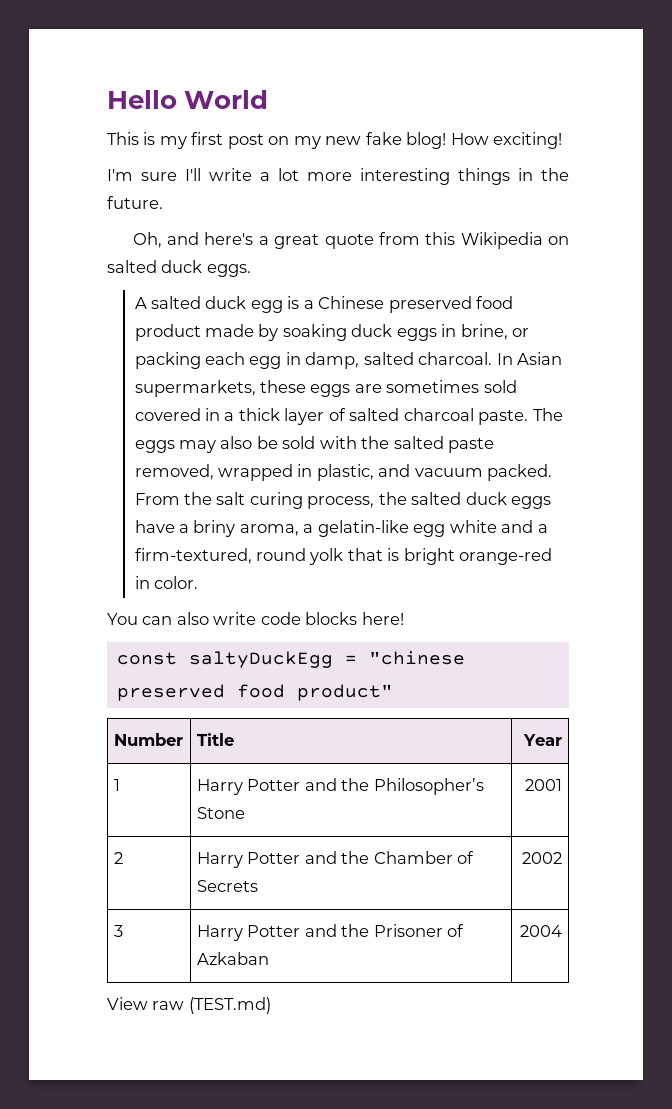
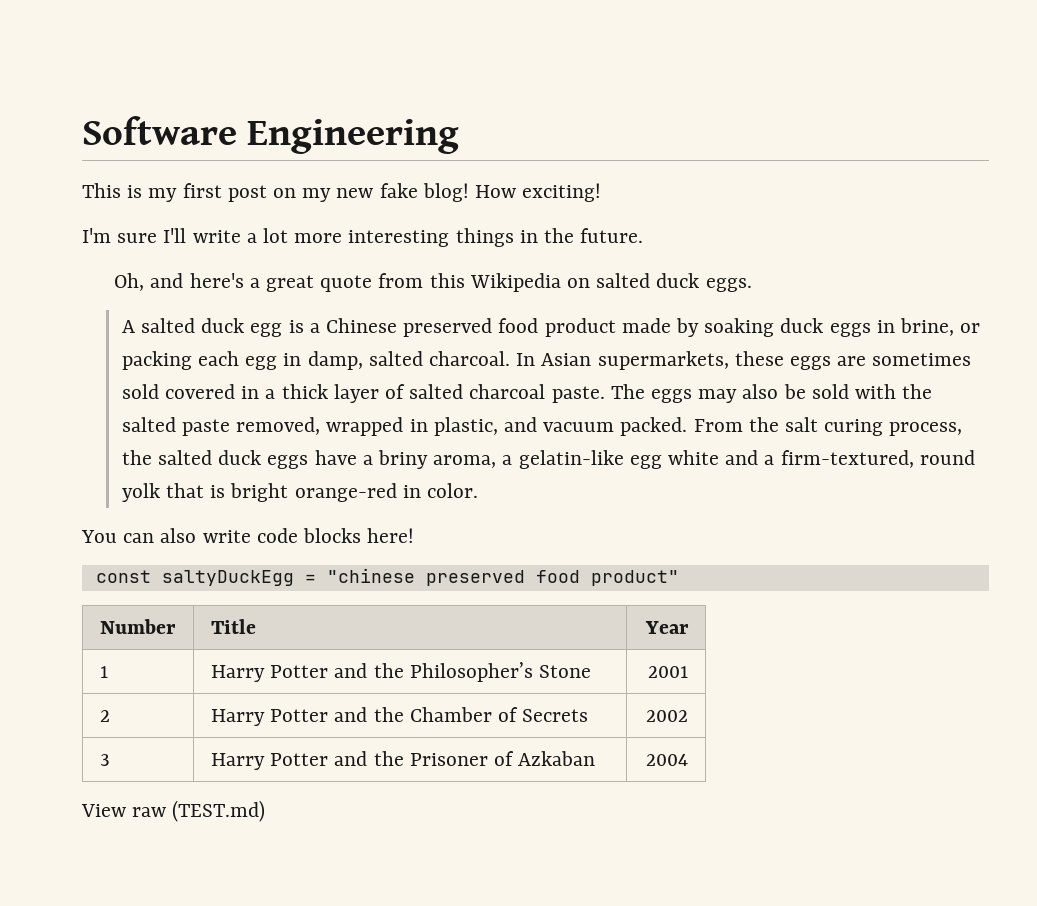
[107,90,269,109] Hello World -> [82,116,460,154] Software Engineering

